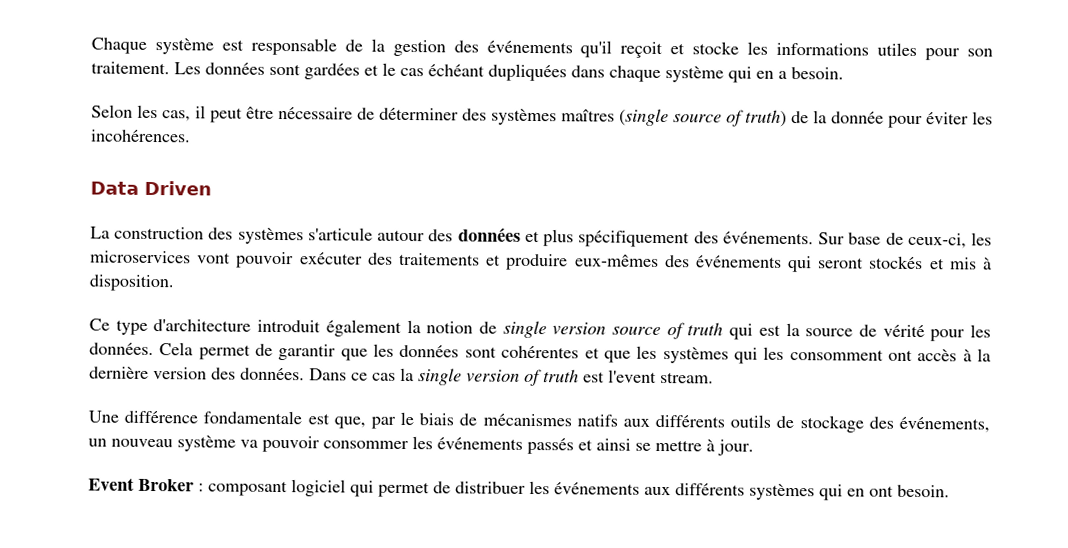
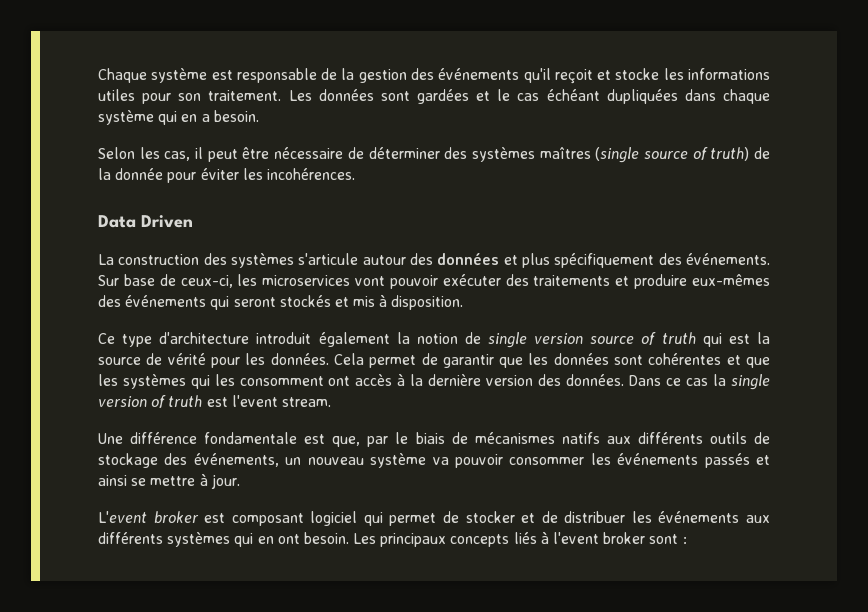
[88,477,204,492] Event Broker : -> [98,511,226,523] L'event broker est
(451, 487) none -> [465,511,558,523] stocker et de
(950, 491) none -> [353,531,687,547] Les principaux concepts liés à l'event broker sont :

